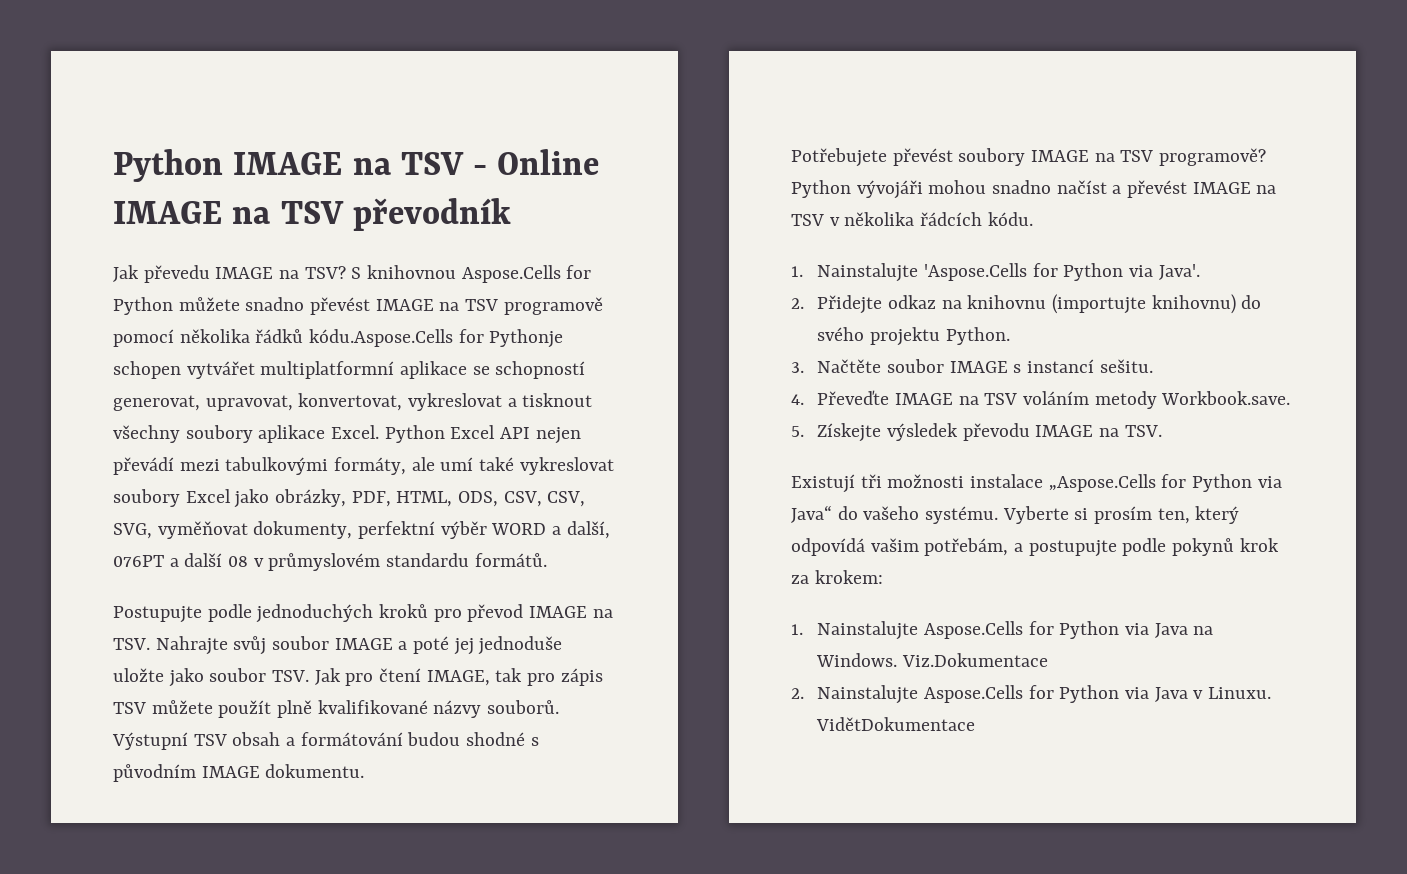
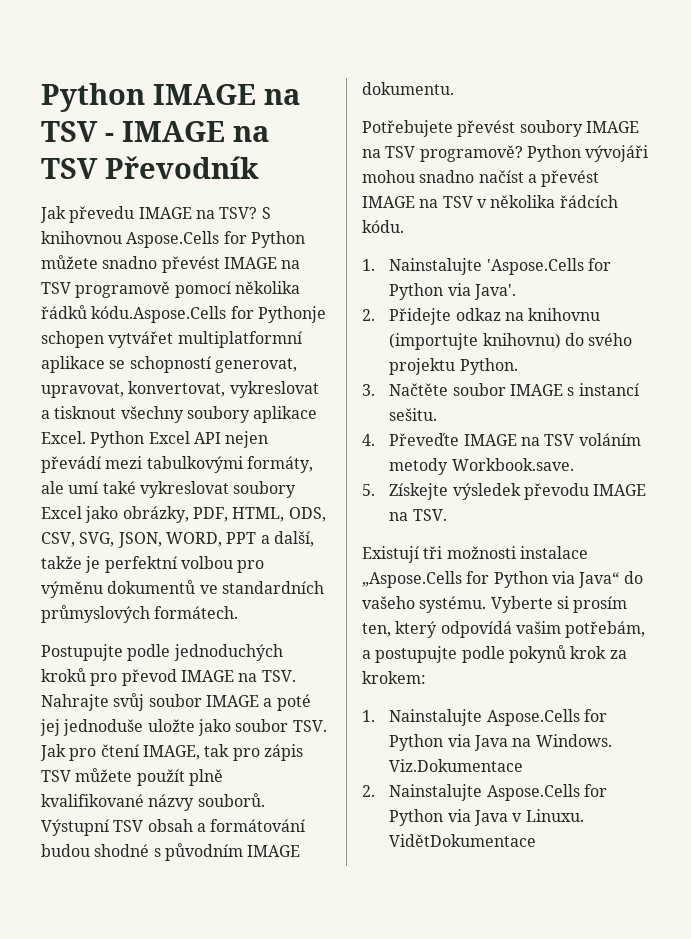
[497,149,600,175] [113,198,511,231] Online IMAGE na TSV převodník -> [122,121,269,142] [41,156,259,179] IMAGE na TSV Převodník
[547,491,586,507] [113,521,610,539] [113,553,547,571] CSV, SVG, vyměňovat dokumenty, perfektní výběr WORD a další, 076PT a další 08 v průmyslovém standardu formátů. -> [79,531,314,548] [41,556,265,573] [41,580,324,598] [41,605,239,623] SVG, JSON, WORD, PPT a další, takže je perfektní volbou pro výměnu dokumentů ve standardních průmyslových formátech.

